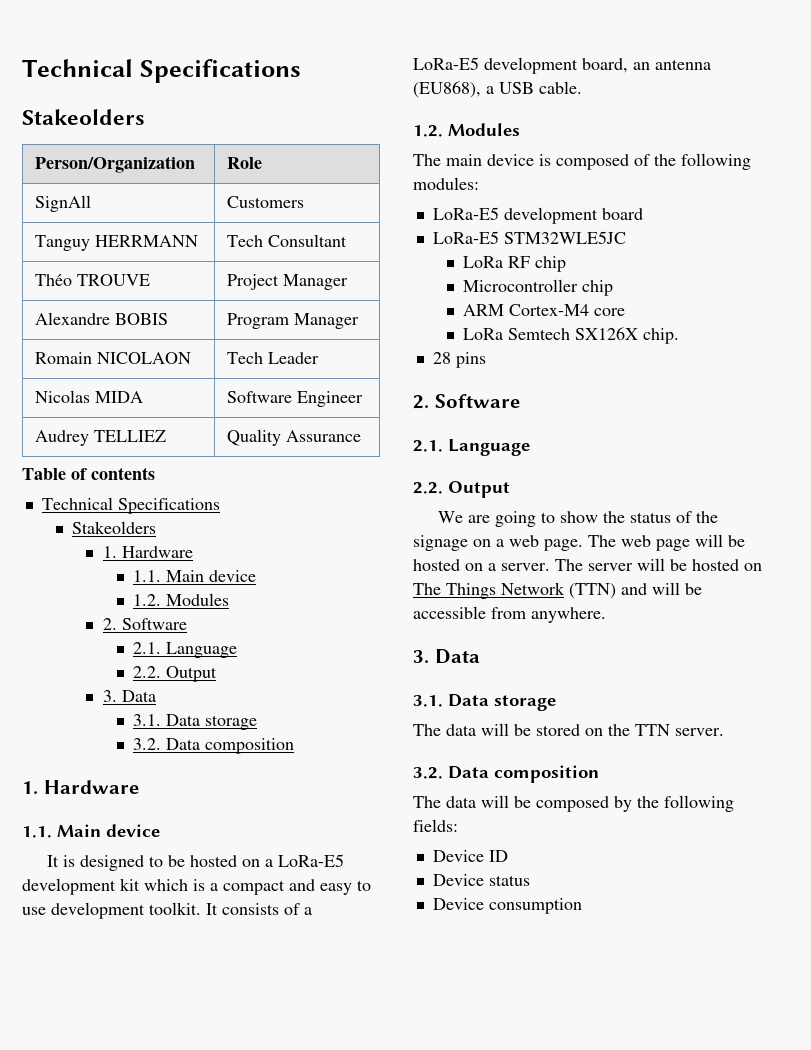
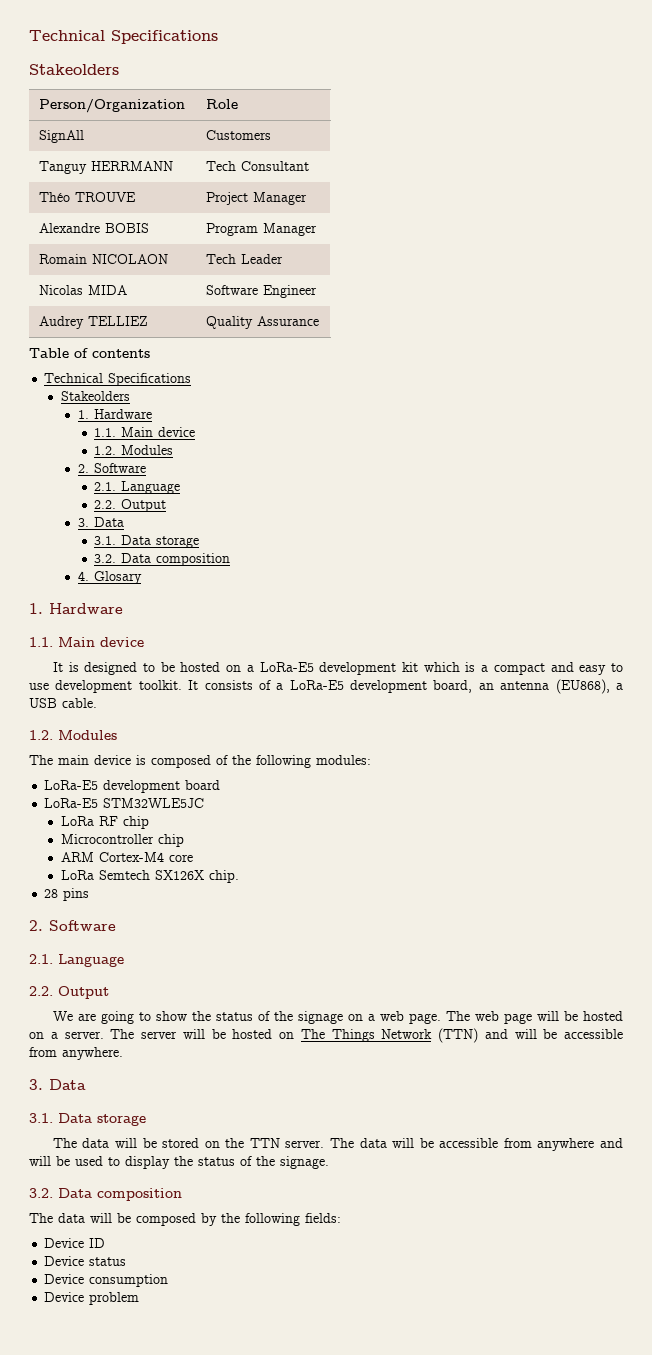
(294, 746) none -> [77,571,142,584] // 4. Glosary
(724, 732) none -> [329,1138,623,1151] [29,1156,329,1169] The data will be accessible from anywhere and will be used to display the status of the signage.
(582, 906) none -> [44,1292,140,1305] // Device problem

